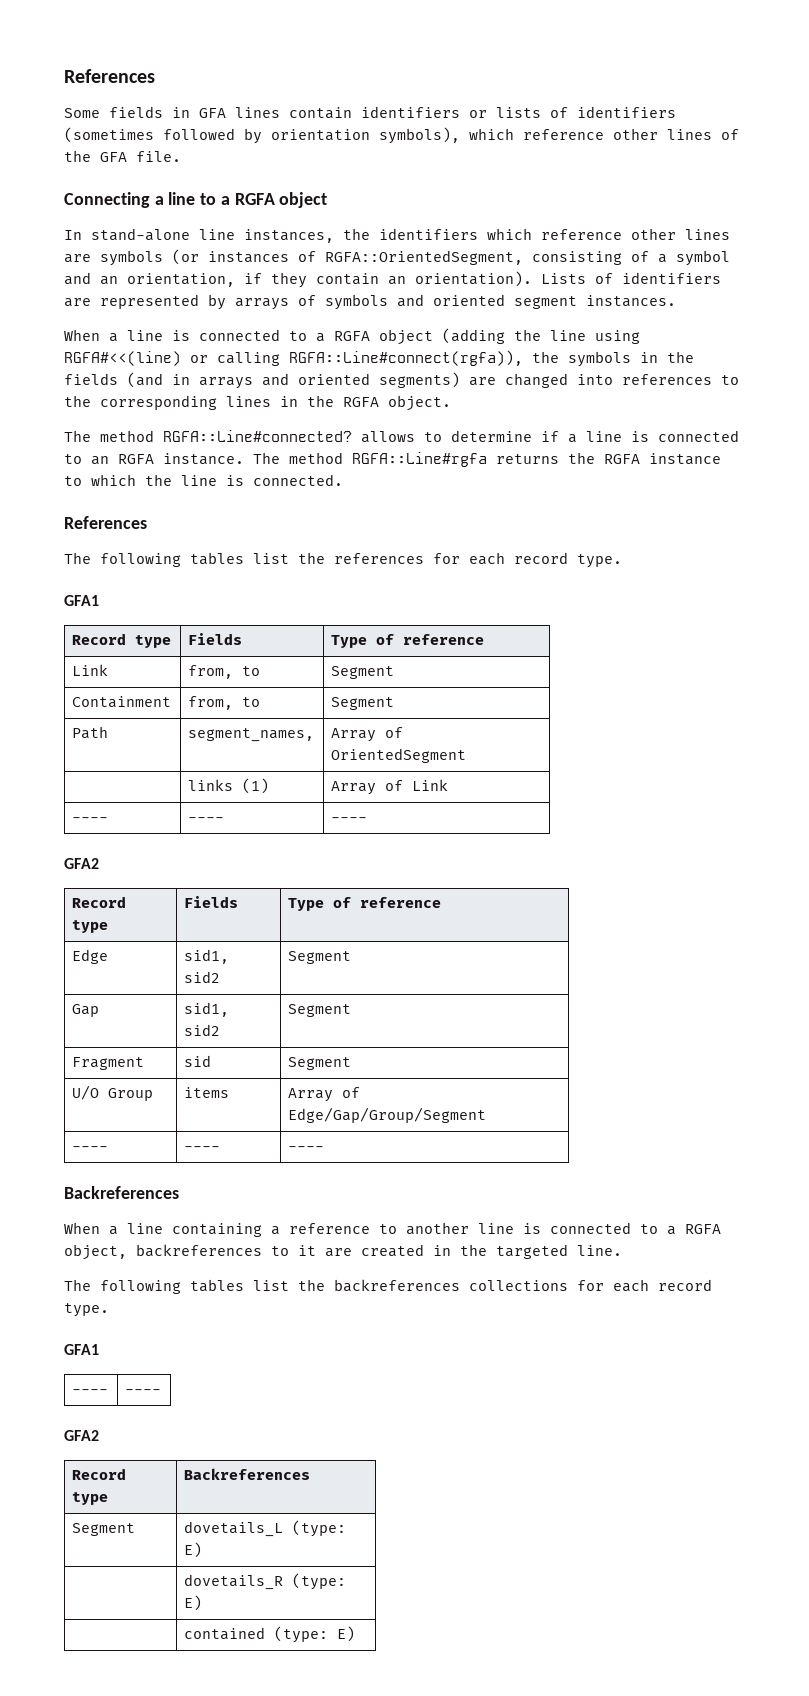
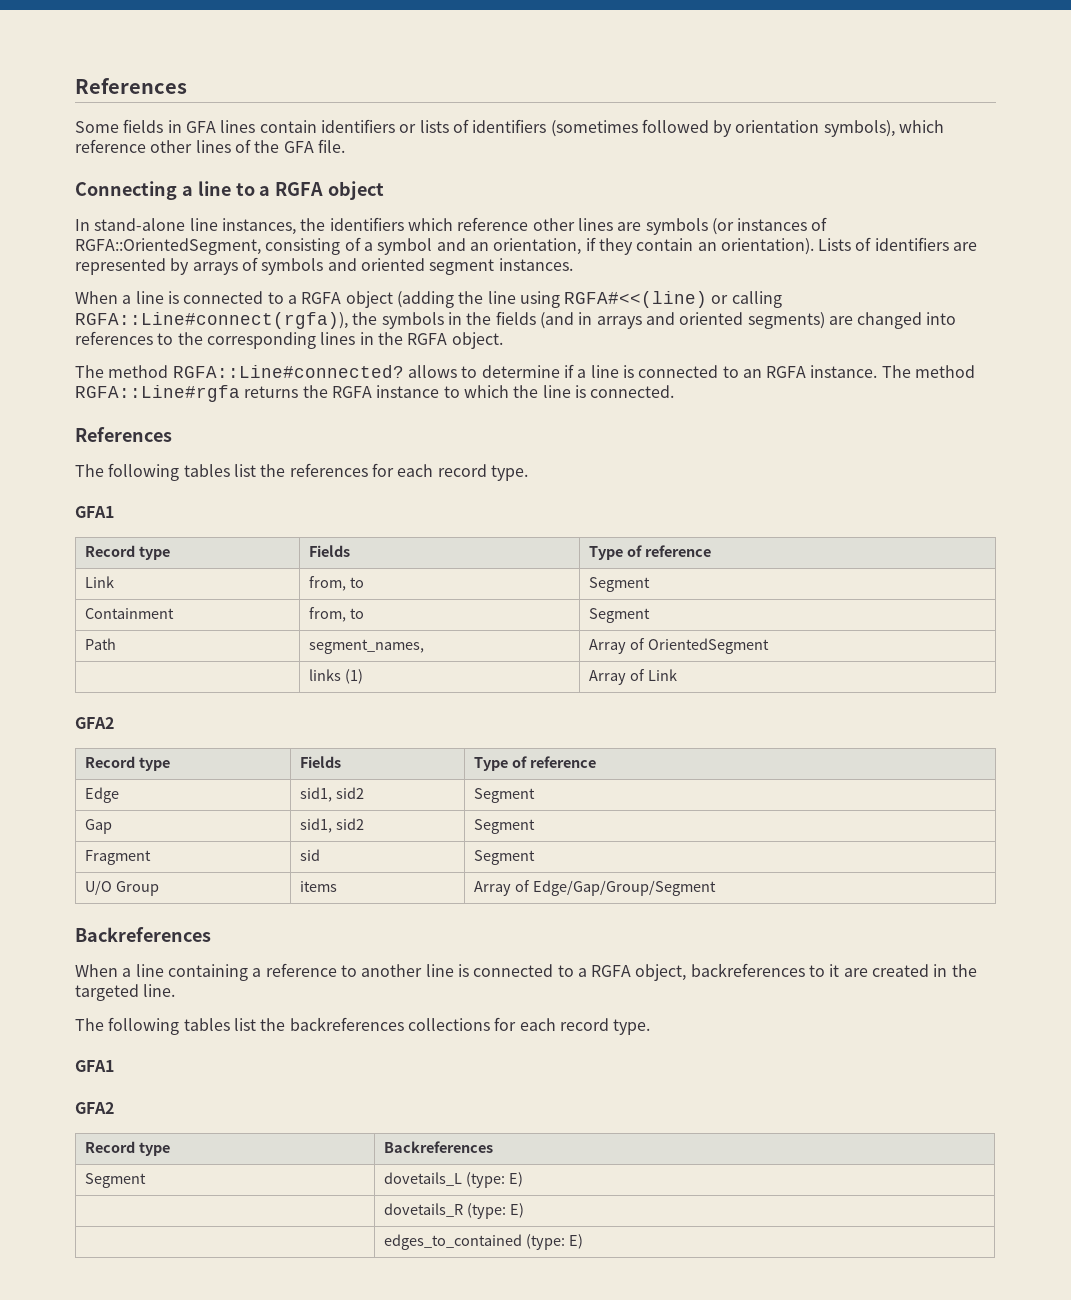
[72,817,109,822] [188,817,225,822] [331,817,368,822] // ---- | ---- | ---- -> (678, 675) none
[72,1146,109,1151] [184,1146,221,1151] [288,1146,325,1151] // ---- | ---- | ---- -> (717, 888) none
[72,1389,109,1394] [125,1389,162,1394] // ---- | ---- -> (114, 1066) none
[184,1627,266,1640] contained -> [384,1234,523,1250] edges_to_contained

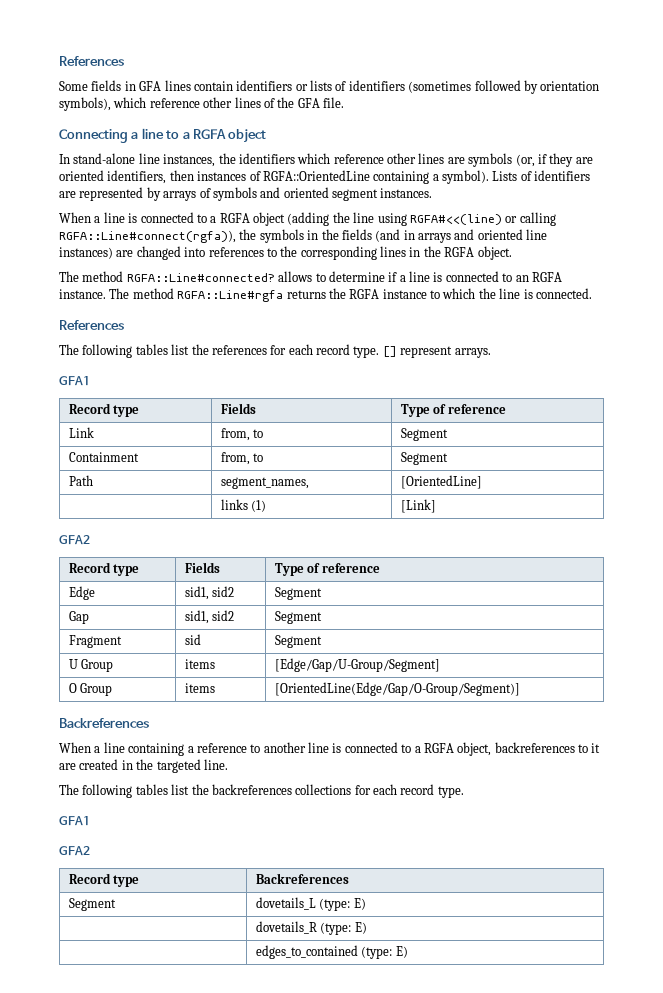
[711,217,828,235] [75,237,814,255] (or instances of RGFA::OrientedSegment, consisting of a symbol and an orientation, if they contain an orientation). -> [515,153,593,167] [59,170,489,184] (or, if they are oriented identifiers, then instances of RGFA::OrientedLine containing a symbol).
[747,312,825,329] segments) -> [526,229,548,240] [59,247,113,259] line instances)
(528, 473) none -> [382,346,491,358] [] represent arrays.
[589,638,770,654] Array of OrientedSegment -> [400,475,482,489] [OrientedLine]
[589,669,678,685] Array of Link -> [400,499,436,513] [Link]
[85,880,160,896] [300,881,338,892] [474,880,717,896] U/O Group | items | Array of Edge/Gap/Group/Segment -> [68,659,114,672] [184,659,215,669] [274,658,440,672] [68,683,113,696] [184,683,215,693] [274,682,520,696] U Group | items | [Edge/Gap/U-Group/Segment] // O Group | items | [OrientedLine(Edge/Gap/O-Group/Segment)]

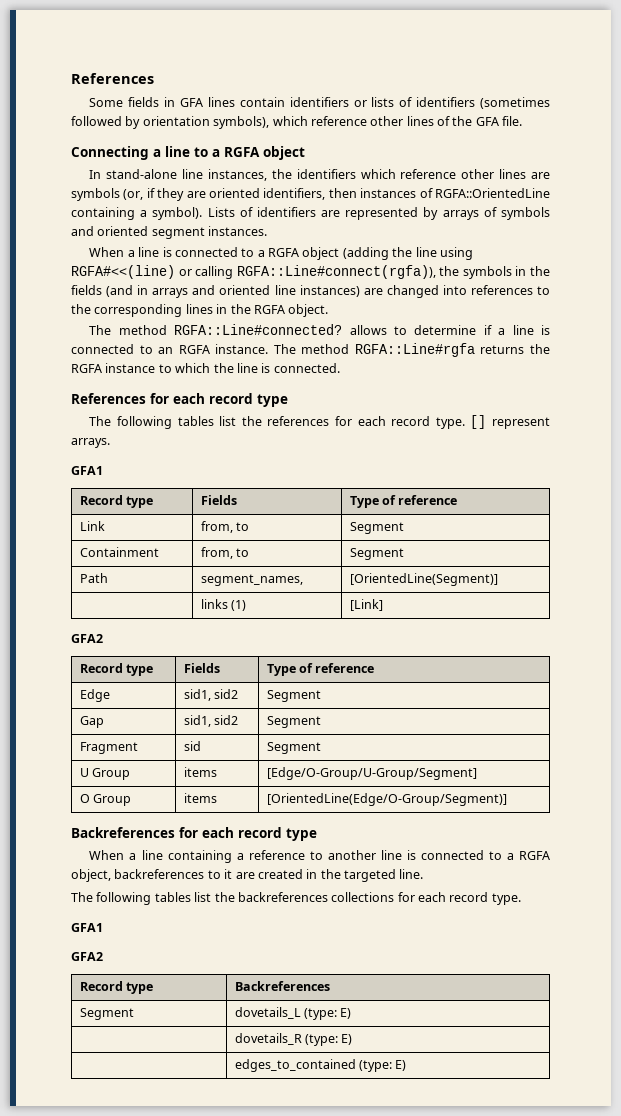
(124, 325) none -> [150,393,288,407] for each record type
[400,475,482,489] [OrientedLine] -> [349,573,498,586] [OrientedLine(Segment)]
[274,658,440,672] [Edge/Gap/U-Group/Segment] -> [266,767,477,780] [Edge/O-Group/U-Group/Segment]
[274,682,520,696] [59,718,149,728] [OrientedLine(Edge/Gap/O-Group/Segment)] // Backreferences -> [266,793,507,806] [71,827,317,841] [OrientedLine(Edge/O-Group/Segment)] // Backreferences for each record type

